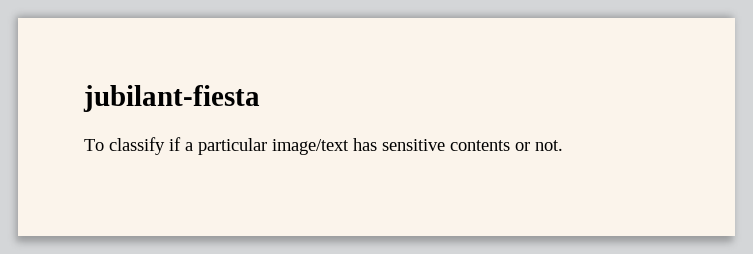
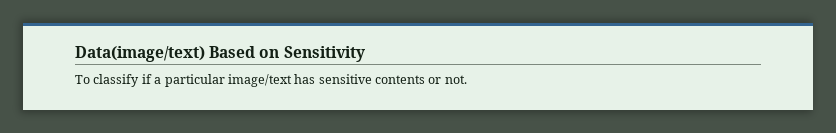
[83,85,260,112] jubilant-fiesta -> [75,46,365,62] Data(image/text) Based on Sensitivity

